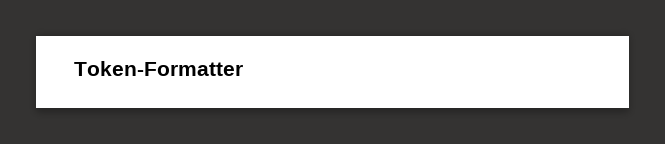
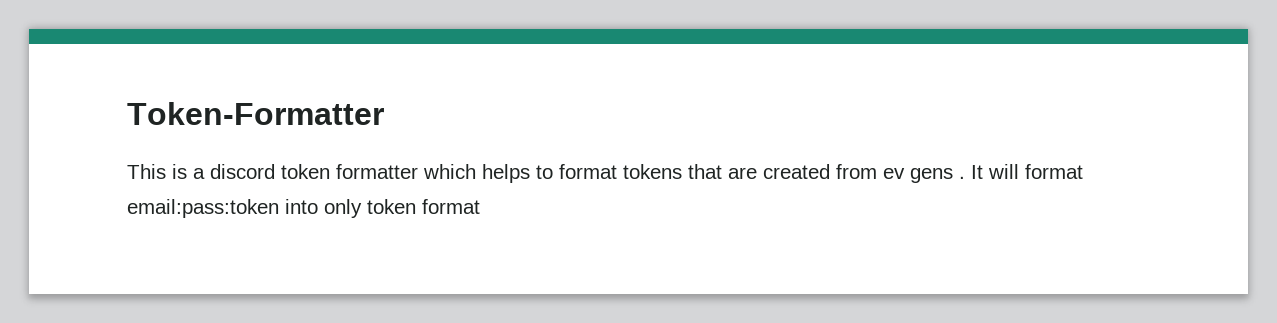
(243, 68) none -> [127,164,1083,183] [127,199,480,218] // This is a discord token formatter which helps to format tokens that are created from ev gens . It will format email:pass:token into only token format

